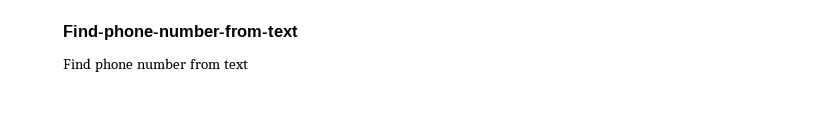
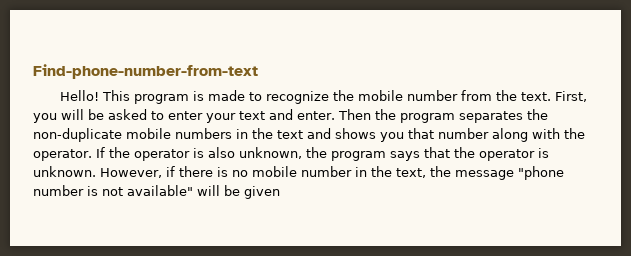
[63,58,248,72] Find phone number from text -> [59,90,587,104] [33,109,548,123] [33,128,585,142] [33,147,549,161] [33,166,564,180] [33,185,280,199] Hello! This program is made to recognize the mobile number from the text. First, you will be asked to enter your text and enter. Then the program separates the non-duplicate mobile numbers in the text and shows you that number along with the operator. If the operator is also unknown, the program says that the operator is unknown. However, if there is no mobile number in the text, the message "phone number is not available" will be given

